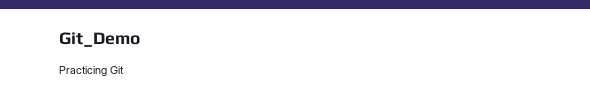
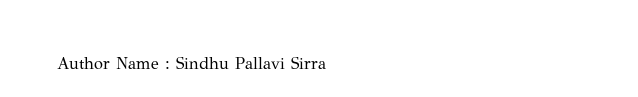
[59,32,140,47] [59,66,124,76] Git_Demo // Practicing Git -> [57,56,326,70] Author Name : Sindhu Pallavi Sirra

